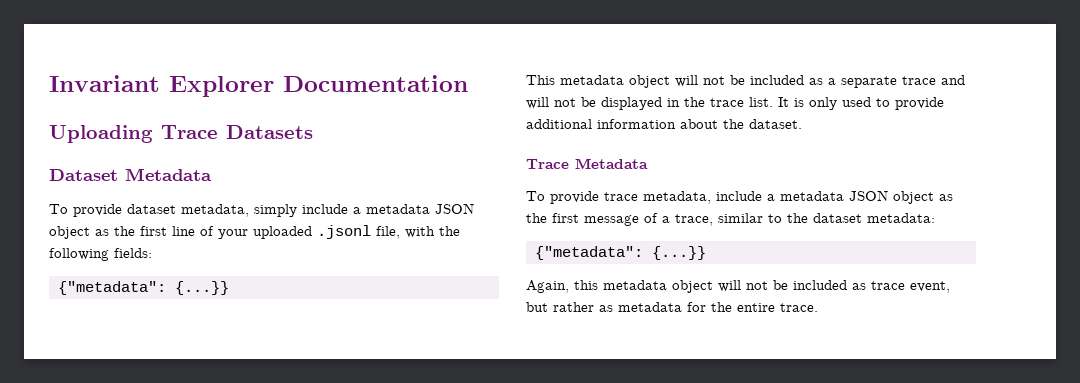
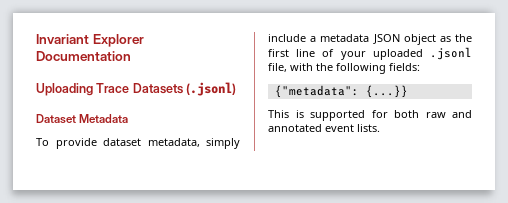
(313, 132) none -> [186,82,237,96] (.jsonl)
[560,75,965,88] [526,97,944,110] [526,119,802,129] [526,158,648,169] [526,190,953,204] [526,213,935,226] [535,246,706,260] [526,280,950,293] [526,302,818,312] metadata object will not be included as a separate trace and will not be displayed in the trace list. It is only used to provide additional information about the dataset. // Trace Metadata // To provide trace metadata, include a metadata JSON object as the first message of a trace, similar to the dataset metadata: // {"metadata": {...}} // Again, this metadata object will not be included as trace event, but rather as metadata for the entire trace. -> [295,110,472,121] [268,124,380,132] is supported for both raw and annotated event lists.

